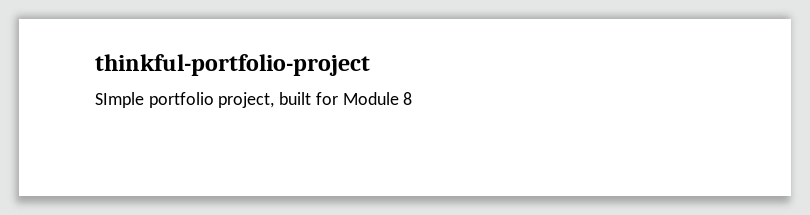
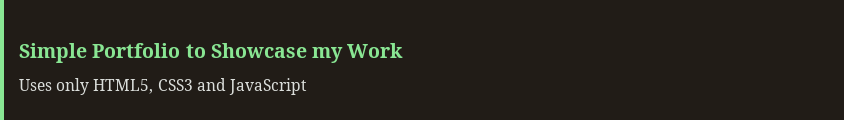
[95,54,370,76] [95,92,413,108] thinkful-portfolio-project // SImple portfolio project, built for Module 8 -> [19,43,404,63] [19,78,307,95] Simple Portfolio to Showcase my Work // Uses only HTML5, CSS3 and JavaScript

